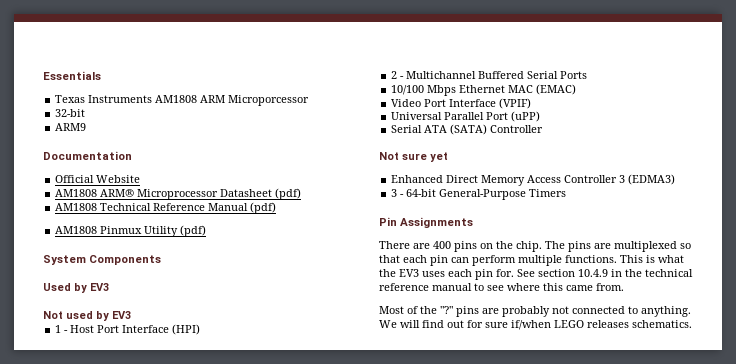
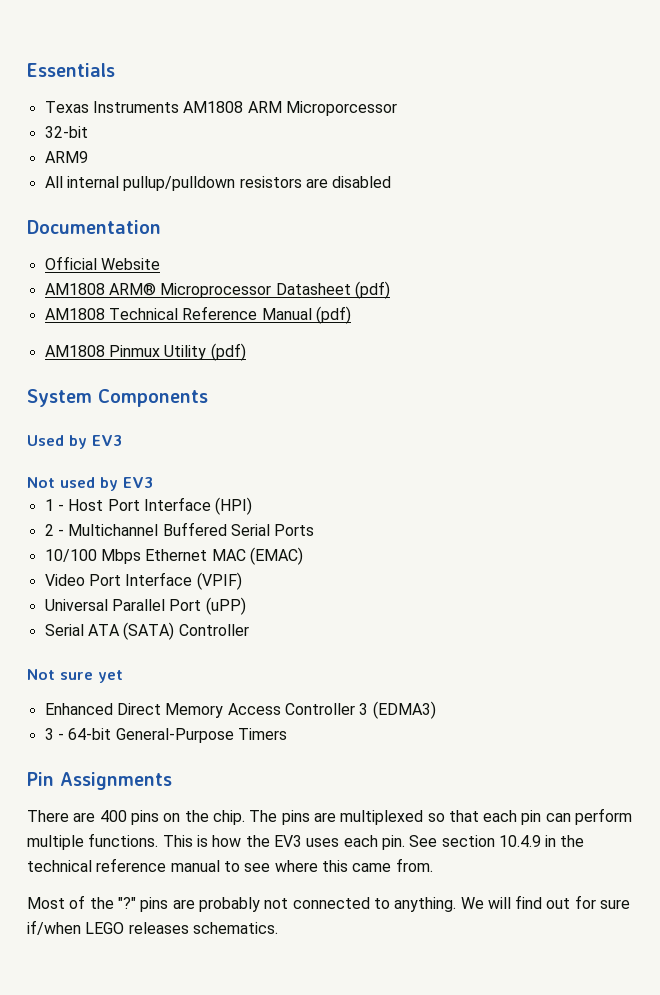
(87, 127) none -> [44,176,392,191] // All internal pullup/pulldown resistors are disabled
[658,255,684,263] what -> [212,835,242,847] how
[475,269,514,280] pin for. -> [381,835,405,850] pin.

